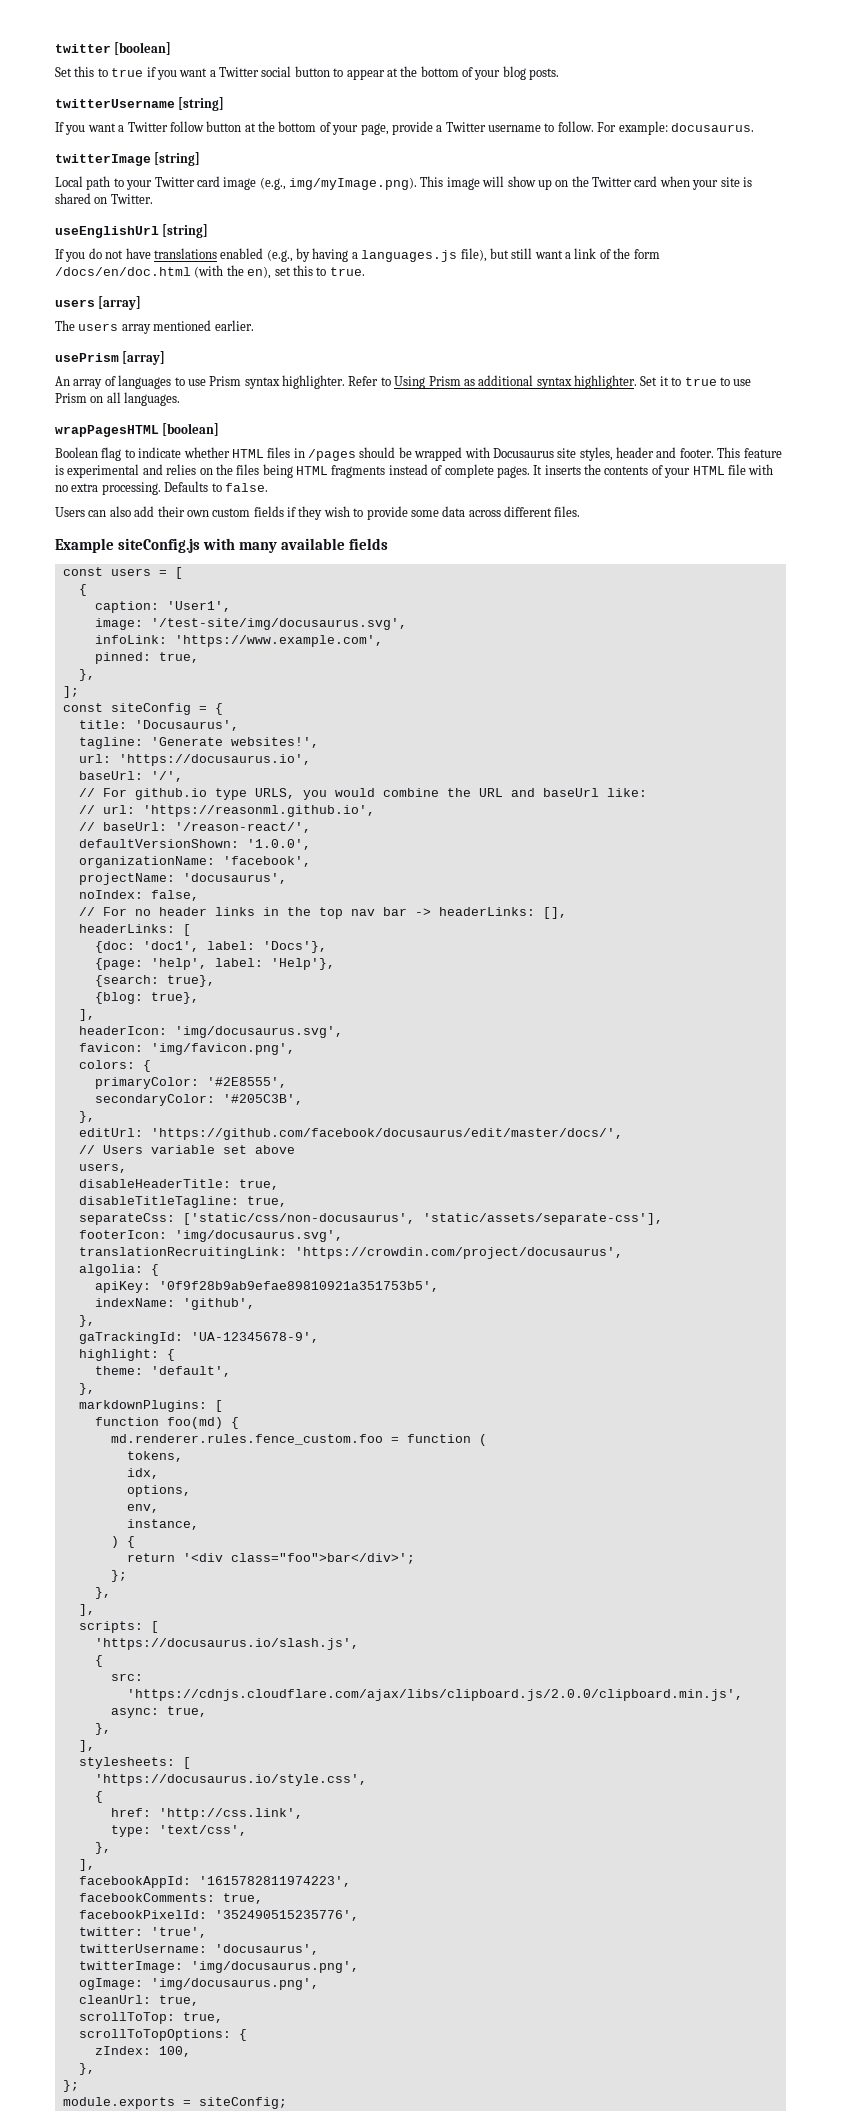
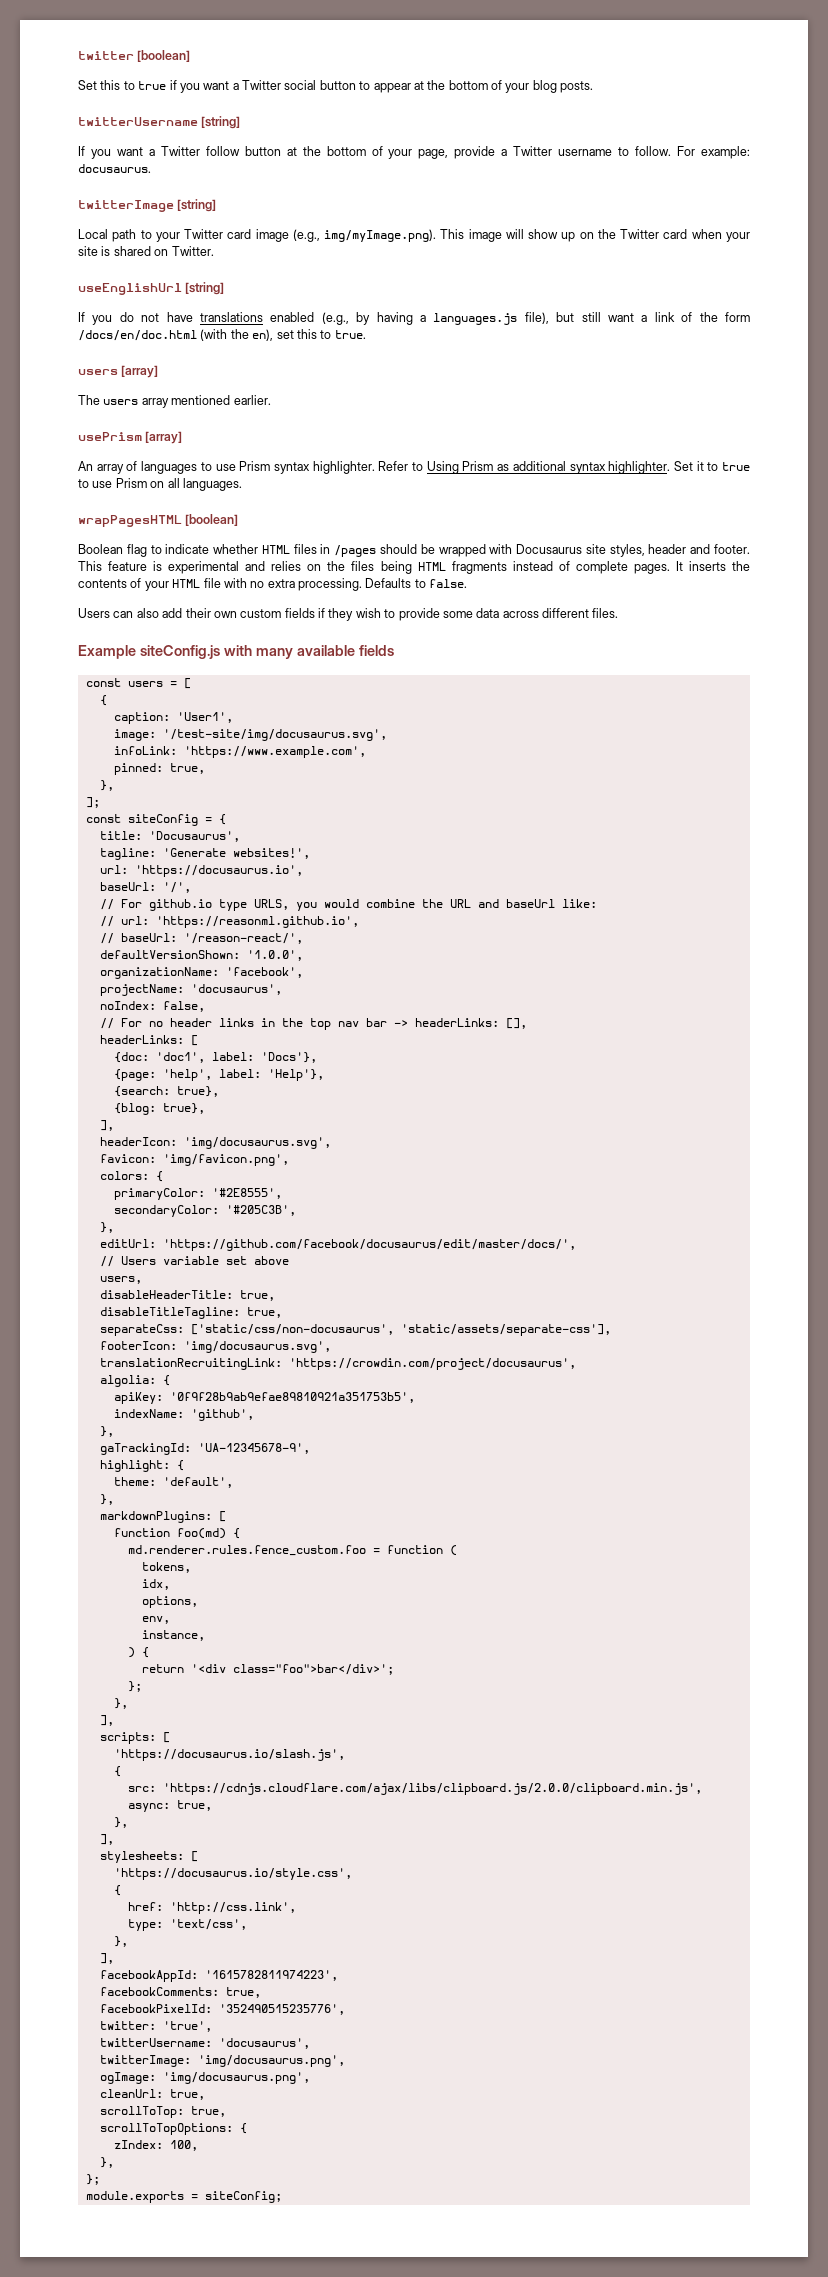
(143, 1677) // -> (156, 1788) none

